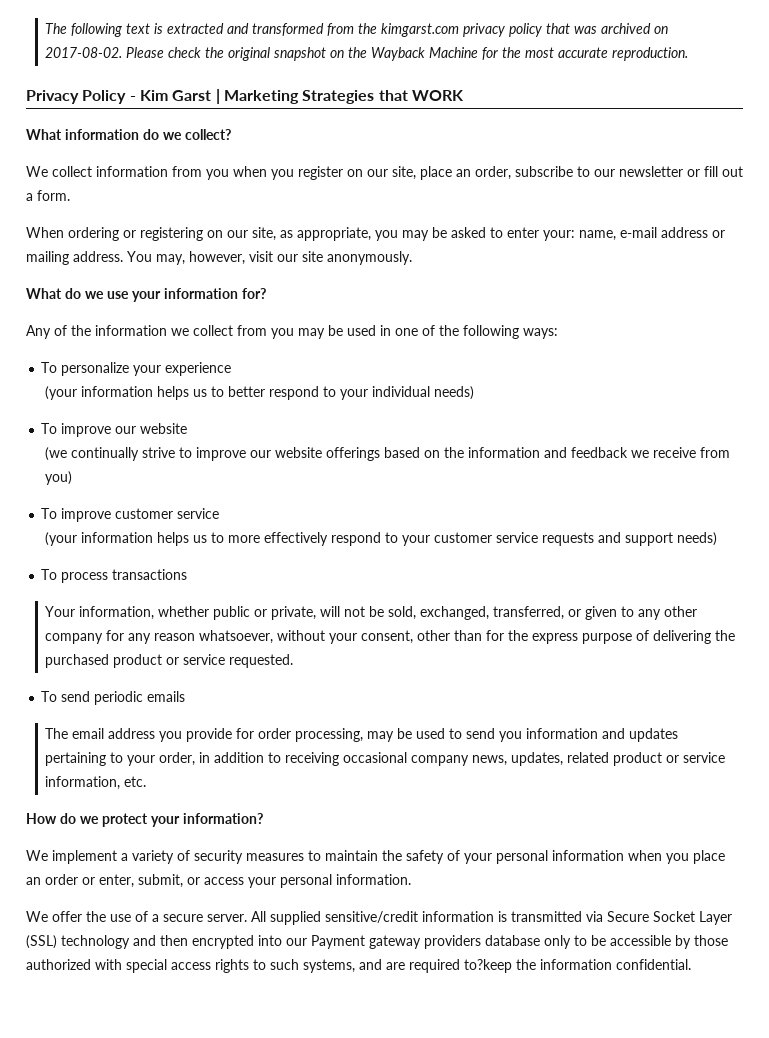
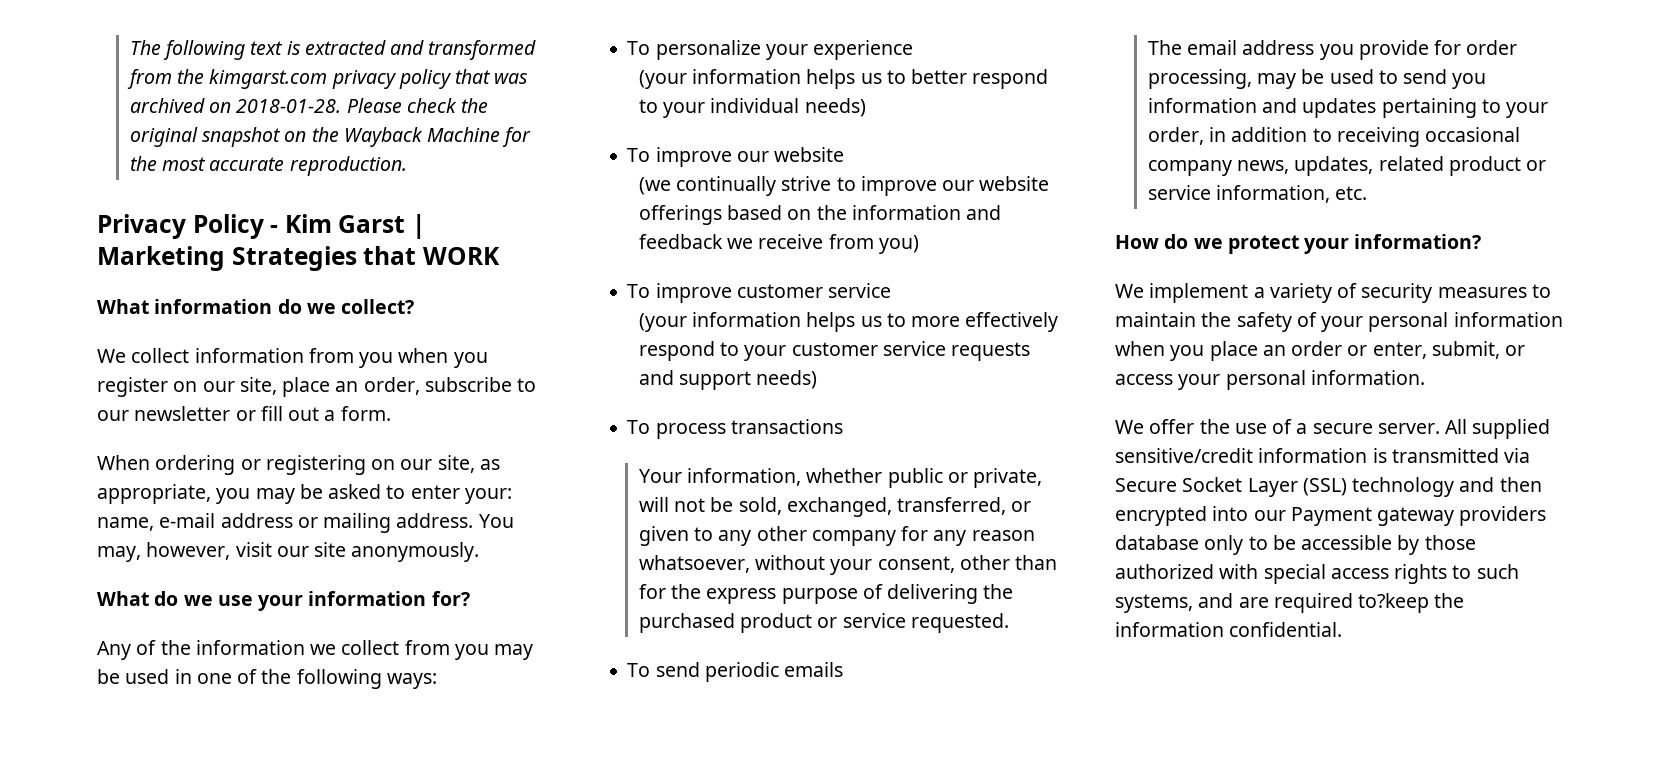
[45,47,123,58] 2017-08-02. -> [236,99,342,113] 2018-01-28.

